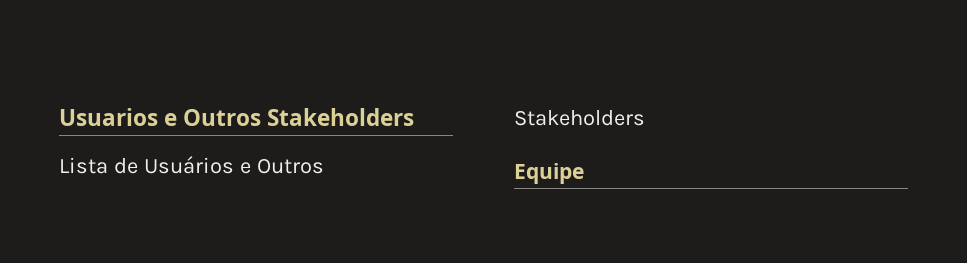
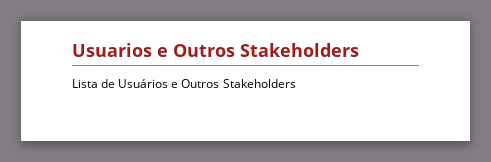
[514,163,584,184] // Equipe -> (296, 83) none

